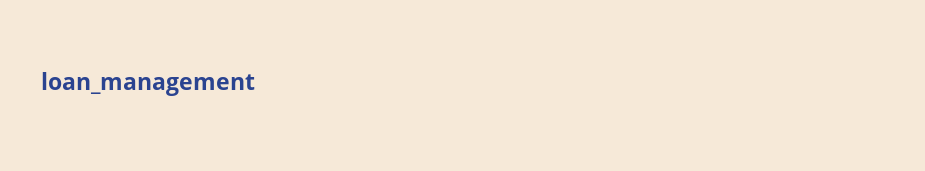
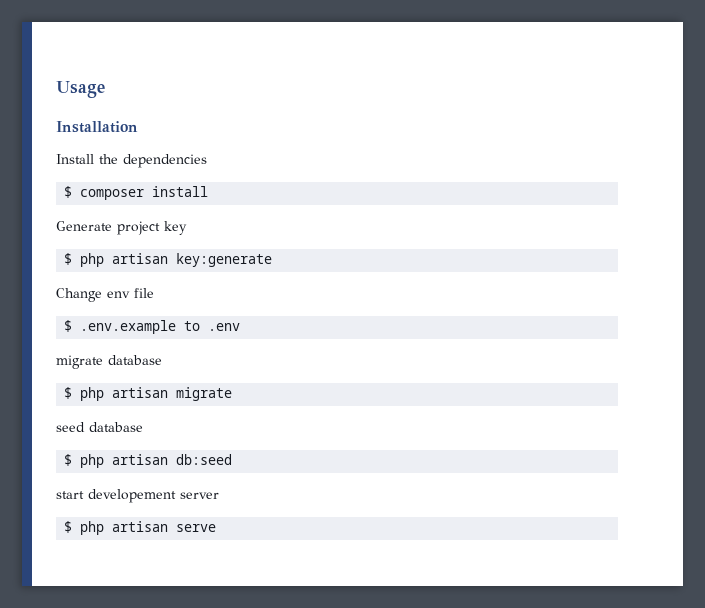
[41,72,255,96] loan_management -> [56,81,105,98] [56,121,138,133] [56,154,207,168] [64,186,209,200] [56,221,187,235] [64,253,273,267] [56,288,154,302] [64,320,241,334] [56,355,162,369] [64,387,233,401] [56,422,143,432] [64,454,233,468] [56,489,219,503] [64,521,217,535] Usage // Installation // Install the dependencies // $ composer install // Generate project key // $ php artisan key:generate // Change env file // $ .env.example to .env // migrate database // $ php artisan migrate // seed database // $ php artisan db:seed // start developement server // $ php artisan serve

